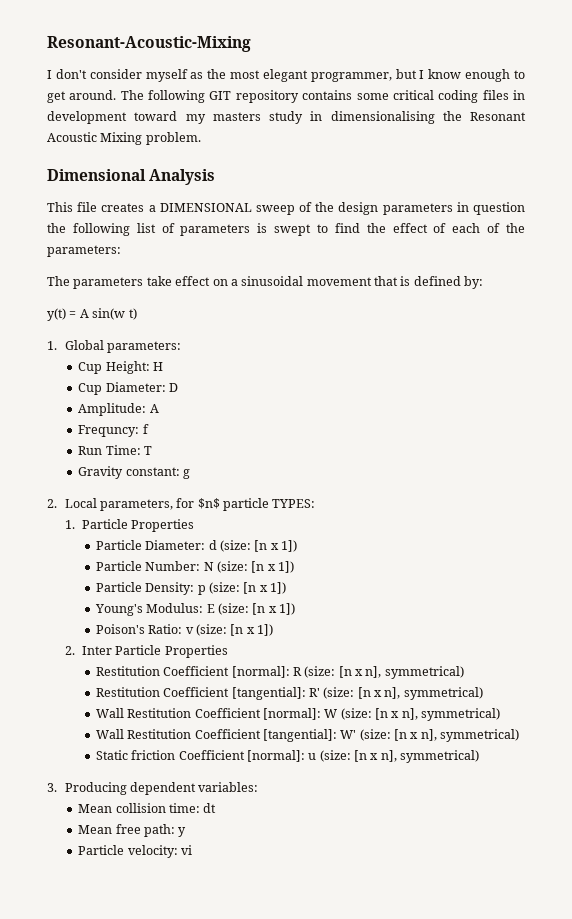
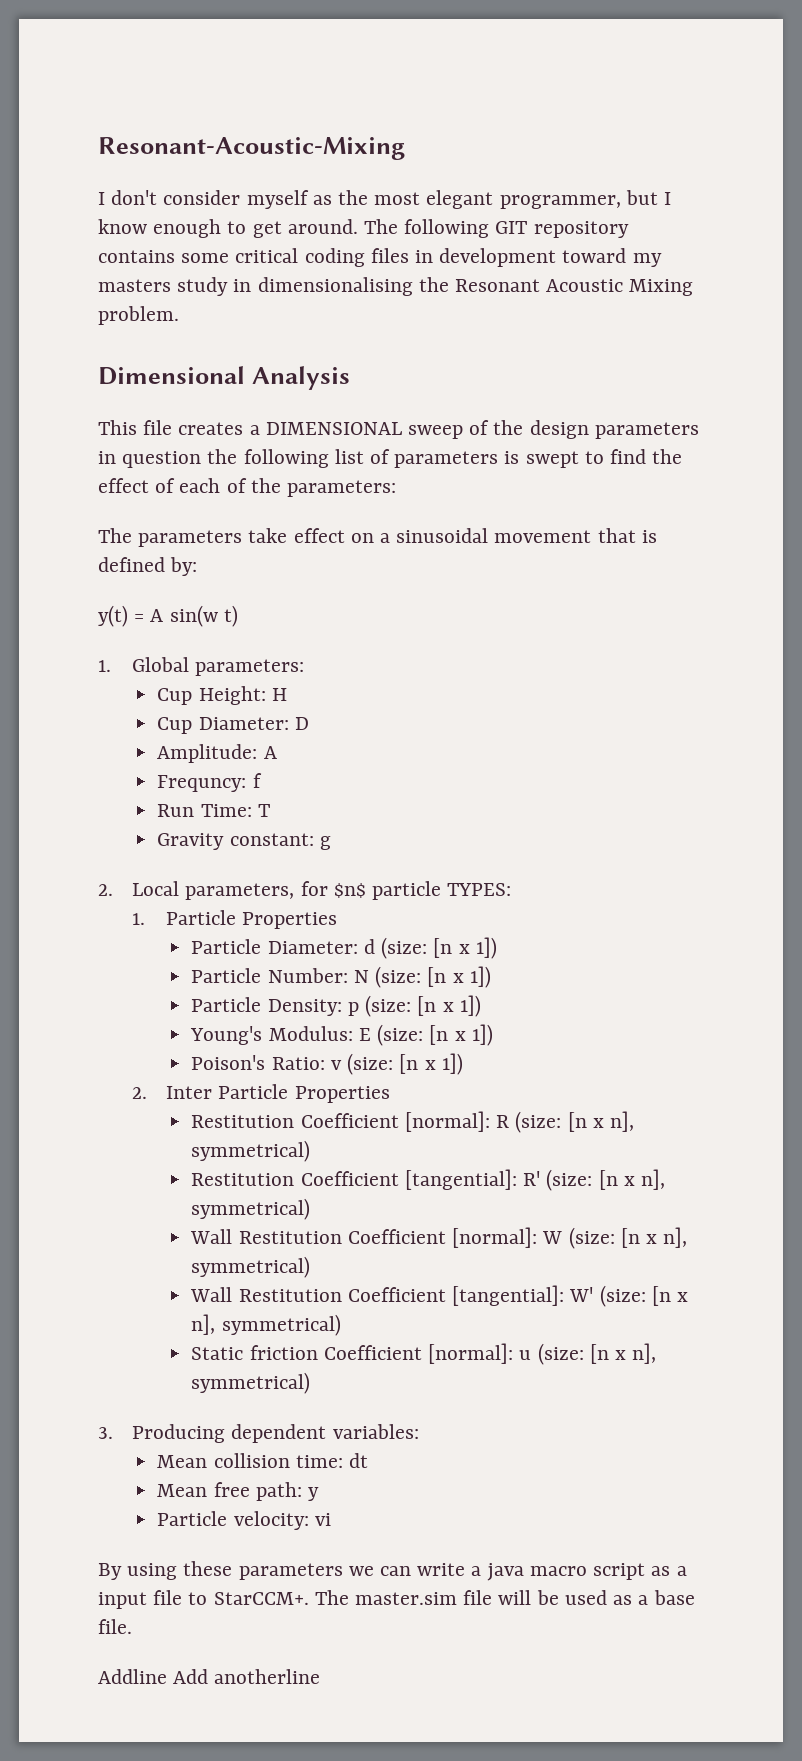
(193, 850) none -> [98,1561,687,1581] [98,1590,695,1609] [98,1619,132,1634] [98,1669,321,1684] // By using these parameters we can write a java macro script as a input file to StarCCM+. The master.sim file will be used as a base file. // Addline Add anotherline

